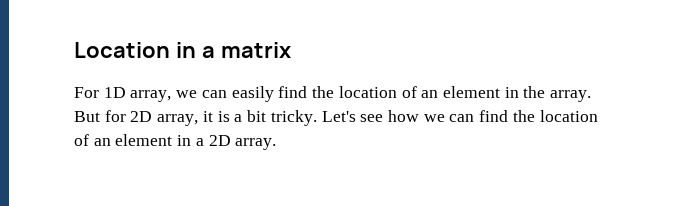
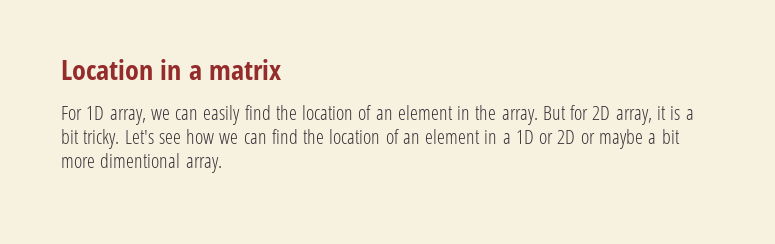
[208,135,231,146] 2D -> [515,129,680,149] [61,153,181,168] 1D or 2D or maybe a bit more dimentional

